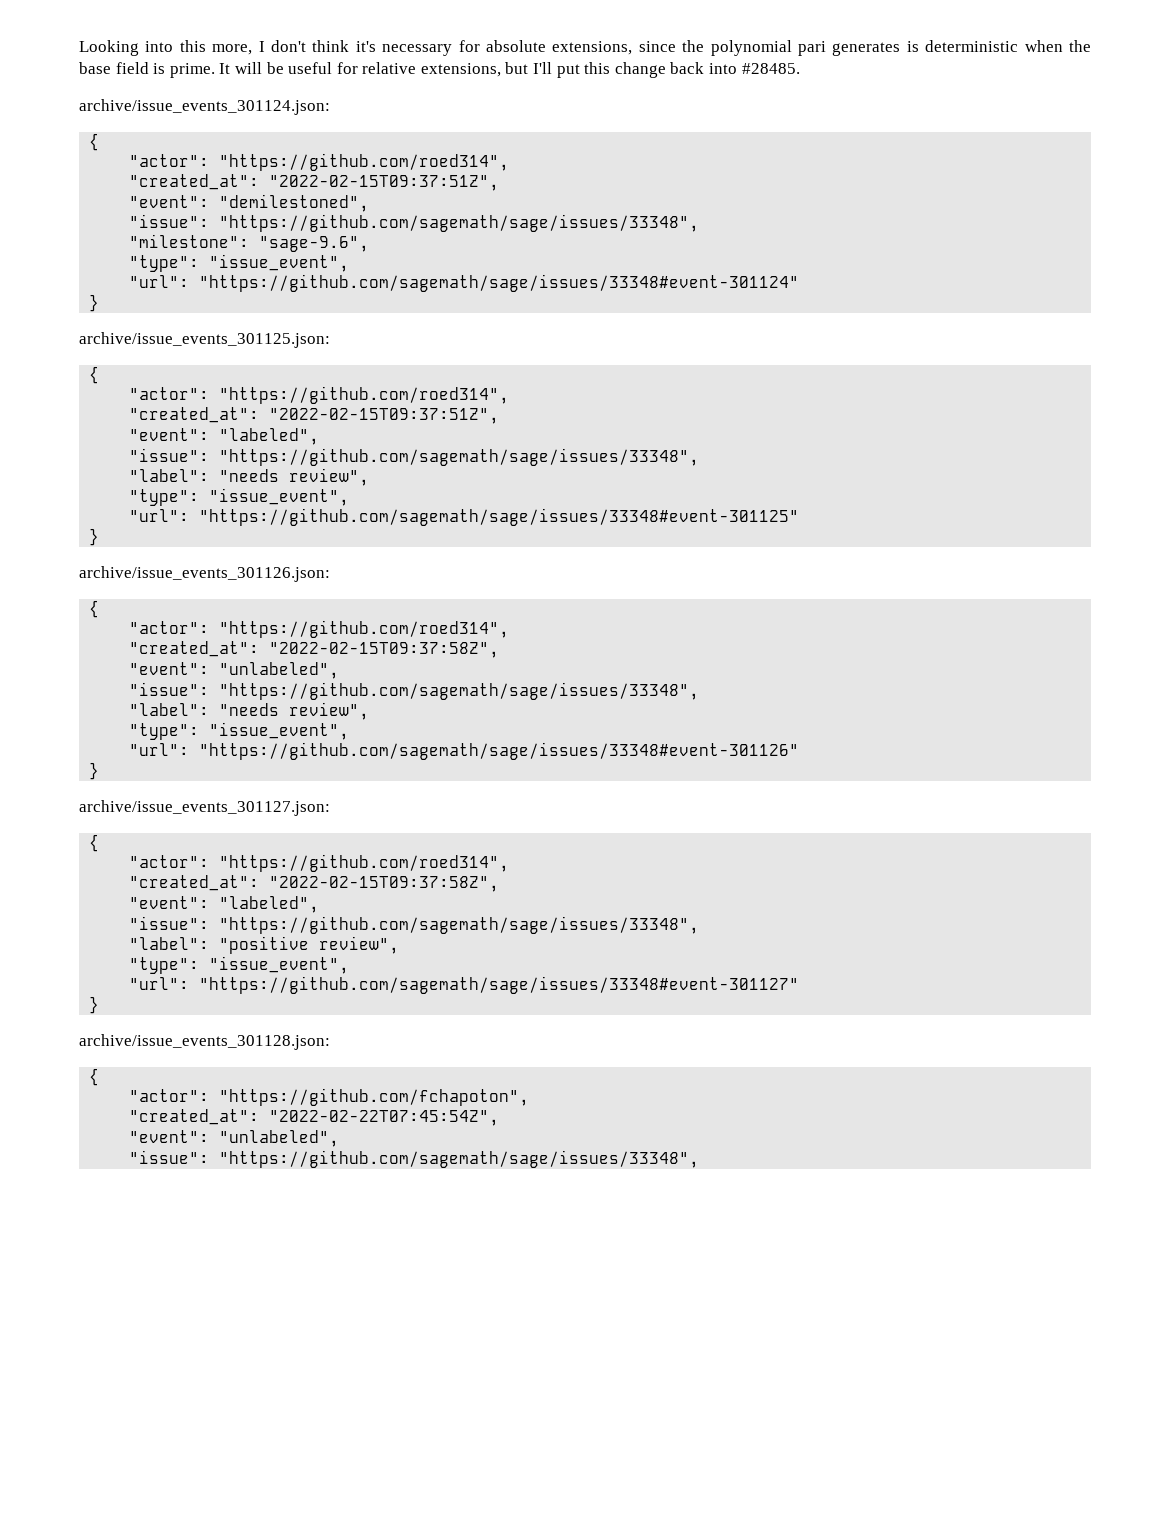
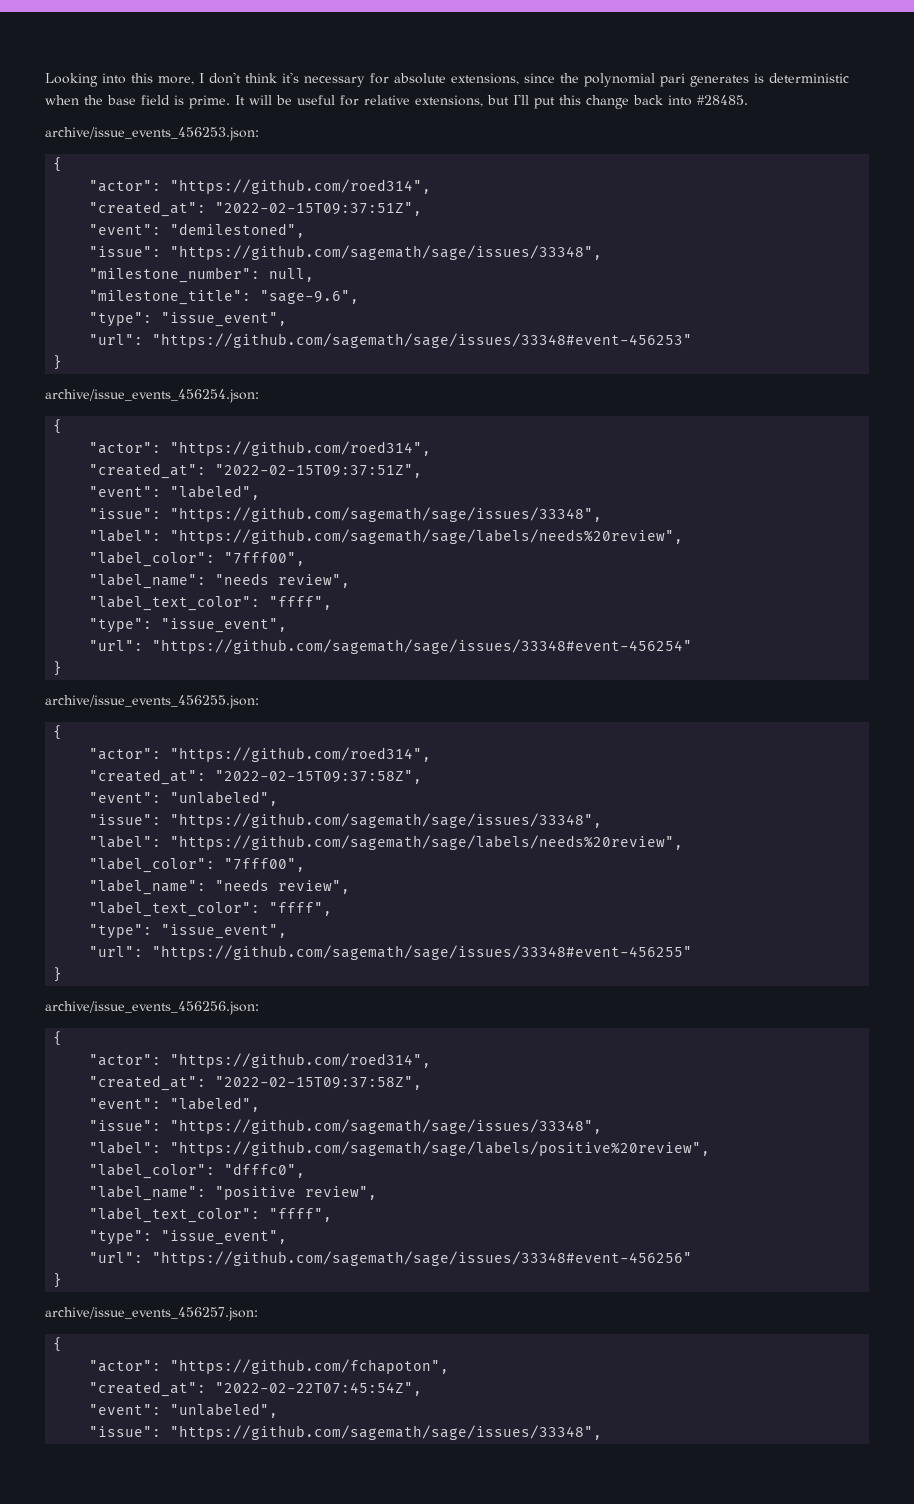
[79,99,330,115] archive/issue_events_301124.json: -> [45,127,259,141] archive/issue_events_456253.json:
[129,234,250,248] "milestone": -> [89,267,315,283] [89,290,252,305] "milestone_number": null, // "milestone_title":
[199,274,800,292] [89,294,100,312] [79,332,330,348] "https://github.com/sagemath/sage/issues/33348#event-301124" // } // archive/issue_events_301125.json: -> [152,333,693,348] [53,355,63,370] [45,389,259,403] "https://github.com/sagemath/sage/issues/33348#event-456253" // } // archive/issue_events_456254.json:
[219,468,370,486] [129,488,350,506] [129,508,800,526] [89,528,100,546] [79,566,330,582] "needs review", // "type": "issue_event", // "url": "https://github.com/sagemath/sage/issues/33348#event-301125" // } // archive/issue_events_301126.json: -> [170,529,684,544] [89,551,306,567] [89,573,351,589] [89,595,333,611] [89,618,288,633] [89,639,693,654] [53,661,63,676] [45,695,259,709] "https://github.com/sagemath/sage/labels/needs%20review", // "label_color": "7fff00", // "label_name": "needs review", // "label_text_color": "ffff", // "type": "issue_event", // "url": "https://github.com/sagemath/sage/issues/33348#event-456254" // } // archive/issue_events_456255.json:
[219,702,370,720] [129,722,350,740] [129,742,800,760] [89,762,100,780] [79,800,330,816] "needs review", // "type": "issue_event", // "url": "https://github.com/sagemath/sage/issues/33348#event-301126" // } // archive/issue_events_301127.json: -> [170,835,684,850] [89,857,306,873] [89,879,351,895] [89,901,333,917] [89,924,288,939] [89,945,693,960] [53,967,63,982] [45,1001,259,1015] "https://github.com/sagemath/sage/labels/needs%20review", // "label_color": "7fff00", // "label_name": "needs review", // "label_text_color": "ffff", // "type": "issue_event", // "url": "https://github.com/sagemath/sage/issues/33348#event-456255" // } // archive/issue_events_456256.json:
(210, 943) none -> [170,1141,711,1156] [89,1163,306,1179] [89,1185,207,1201] "https://github.com/sagemath/sage/labels/positive%20review", // "label_color": "dfffc0", // "label_name":
[129,956,350,974] [129,976,800,994] [89,996,100,1014] [79,1034,330,1050] // "type": "issue_event", // "url": "https://github.com/sagemath/sage/issues/33348#event-301127" // } // archive/issue_events_301128.json: -> [89,1207,333,1223] [89,1230,288,1245] [89,1251,693,1266] [53,1273,63,1288] [45,1307,258,1321] // "label_text_color": "ffff", // "type": "issue_event", // "url": "https://github.com/sagemath/sage/issues/33348#event-456256" // } // archive/issue_events_456257.json:

